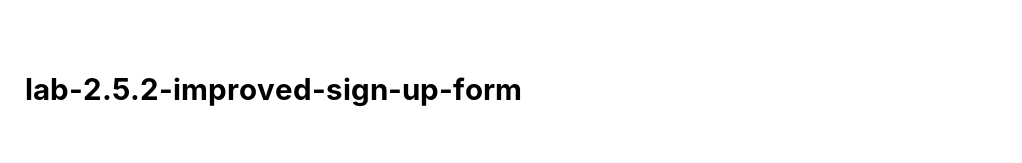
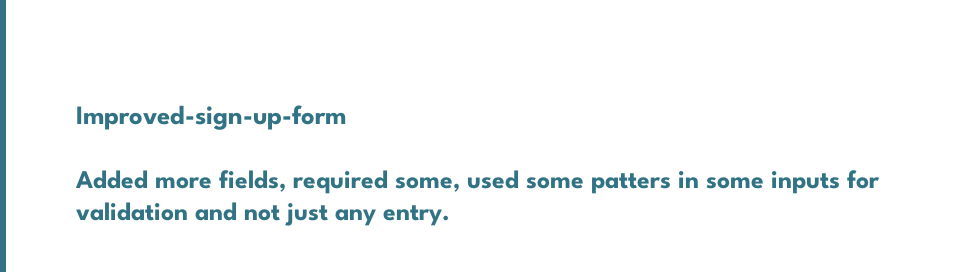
[25,77,522,107] lab-2.5.2-improved-sign-up-form -> [76,105,346,130] [75,170,880,194] [76,202,450,226] Improved-sign-up-form // Added more fields, required some, used some patters in some inputs for validation and not just any entry.

